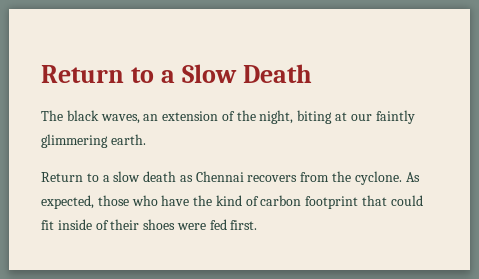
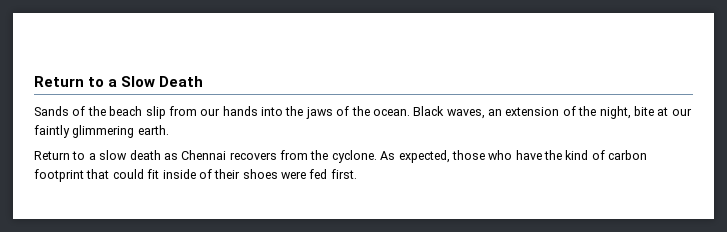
[41,110,99,121] The black -> [34,106,445,119] Sands of the beach slip from our hands into the jaws of the ocean. Black
[297,110,333,124] biting -> [633,106,654,116] bite

